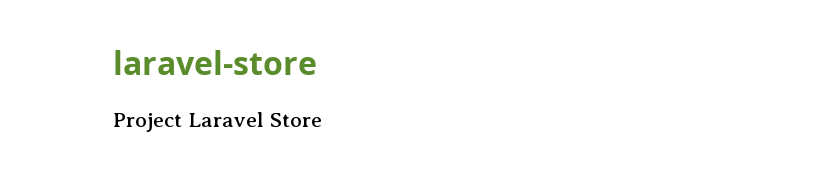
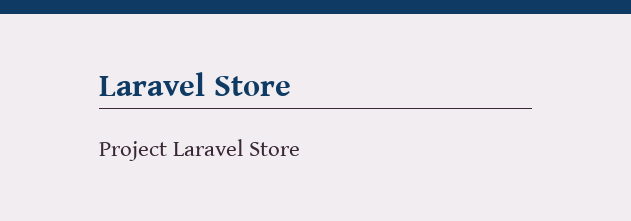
[113,50,317,75] laravel-store -> [99,72,291,96] Laravel Store

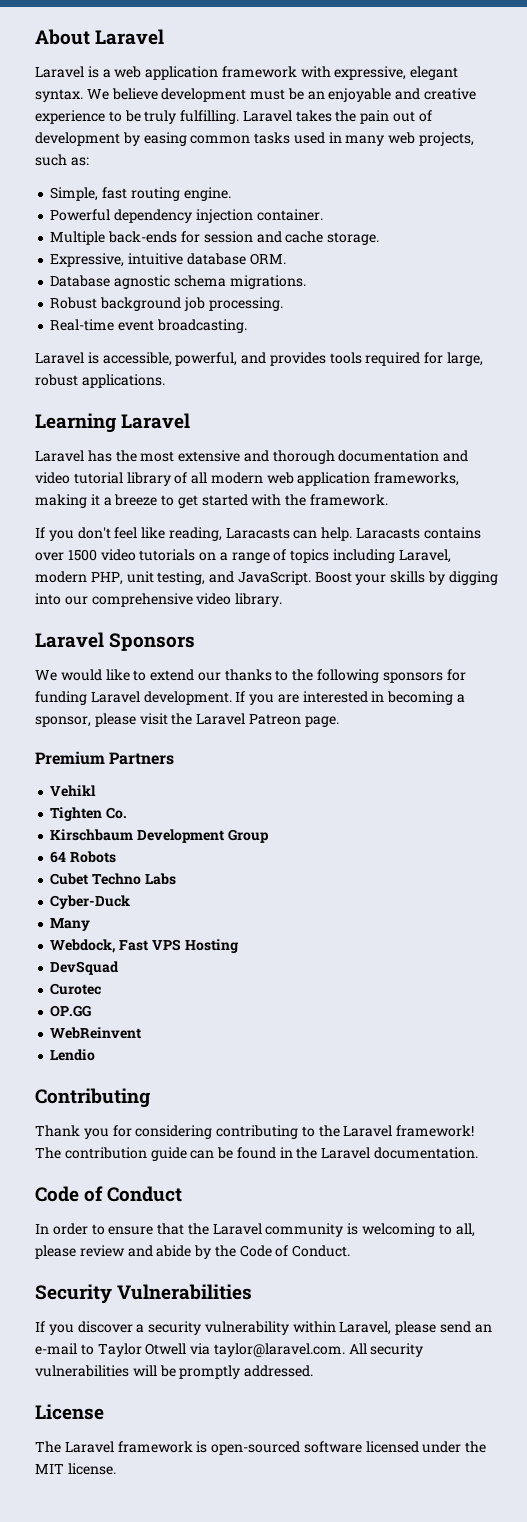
[99,72,291,96] [99,139,301,161] Laravel Store // Project Laravel Store -> [35,29,165,45] [35,66,459,80] [35,88,477,102] [35,110,432,124] [35,132,475,146] [35,154,89,166] [50,187,231,201] [50,209,323,223] [50,231,380,245] [50,253,286,267] [50,275,306,289] [50,297,283,311] [50,319,247,333] [35,352,484,366] [35,374,165,388] [35,413,191,433] [35,450,469,464] [35,472,460,486] [35,494,389,508] [35,527,481,541] [35,549,451,563] [35,571,498,585] [35,593,283,607] [35,632,196,651] [35,669,466,683] [35,691,466,705] [35,713,339,727] [35,751,175,765] [50,785,97,797] [50,807,128,821] [50,829,269,843] [50,851,117,863] [50,873,176,885] [50,895,131,909] [50,918,91,931] [50,939,239,953] [50,961,120,975] [50,983,102,995] [50,1005,92,1017] [50,1027,142,1039] [50,1049,96,1061] [35,1088,150,1108] [35,1125,475,1139] [35,1147,479,1161] [35,1186,183,1202] [35,1223,475,1237] [35,1245,351,1259] [35,1284,253,1304] [35,1321,492,1335] [35,1343,424,1358] [35,1365,314,1379] [35,1404,104,1420] [35,1441,487,1455] [35,1463,116,1475] About Laravel // Laravel is a web application framework with expressive, elegant syntax. We believe development must be an enjoyable and creative experience to be truly fulfilling. Laravel takes the pain out of development by easing common tasks used in many web projects, such as: // Simple, fast routing engine. // Powerful dependency injection container. // Multiple back-ends for session and cache storage. // Expressive, intuitive database ORM. // Database agnostic schema migrations. // Robust background job processing. // Real-time event broadcasting. // Laravel is accessible, powerful, and provides tools required for large, robust applications. // Learning Laravel // Laravel has the most extensive and thorough documentation and video tutorial library of all modern web application frameworks, making it a breeze to get started with the framework. // If you don't feel like reading, Laracasts can help. Laracasts contains over 1500 video tutorials on a range of topics including Laravel, modern PHP, unit testing, and JavaScript. Boost your skills by digging into our comprehensive video library. // Laravel Sponsors // We would like to extend our thanks to the following sponsors for funding Laravel development. If you are interested in becoming a sponsor, please visit the Laravel Patreon page. // Premium Partners // Vehikl // Tighten Co. // Kirschbaum Development Group // 64 Robots // Cubet Techno Labs // Cyber-Duck // Many // Webdock, Fast VPS Hosting // DevSquad // Curotec // OP.GG // WebReinvent // Lendio // Contributing // Thank you for considering contributing to the Laravel framework! The contribution guide can be found in the Laravel documentation. // Code of Conduct // In order to ensure that the Laravel community is welcoming to all, please review and abide by the Code of Conduct. // Security Vulnerabilities // If you discover a security vulnerability within Laravel, please send an e-mail to Taylor Otwell via taylor@laravel.com. All security vulnerabilities will be promptly addressed. // License // The Laravel framework is open-sourced software licensed under the MIT license.

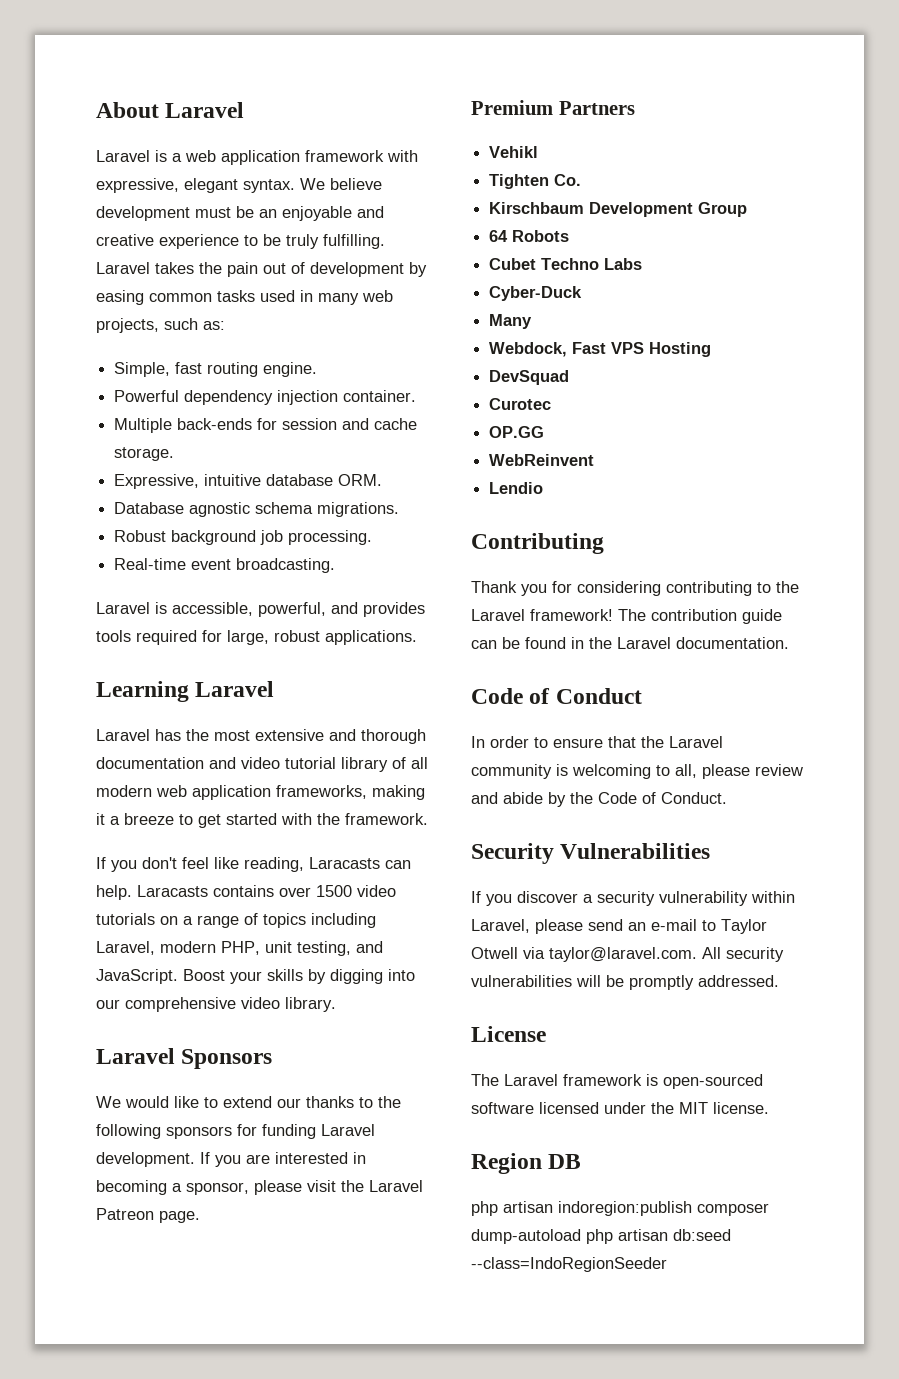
(116, 1469) none -> [471,1153,582,1174] [471,1201,769,1216] [471,1229,731,1244] [471,1257,667,1272] // Region DB // php artisan indoregion:publish composer dump-autoload php artisan db:seed --class=IndoRegionSeeder

